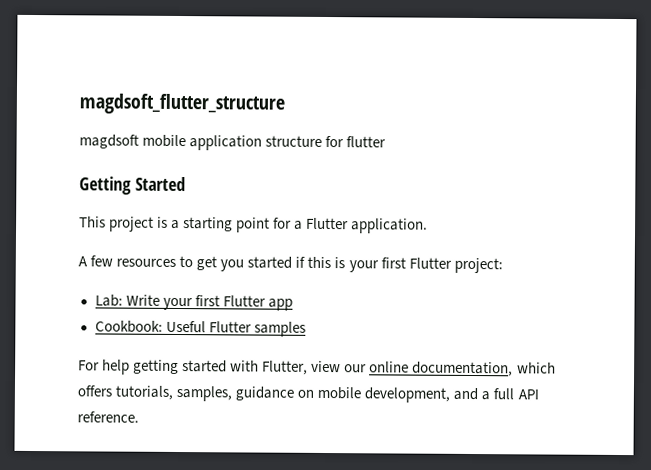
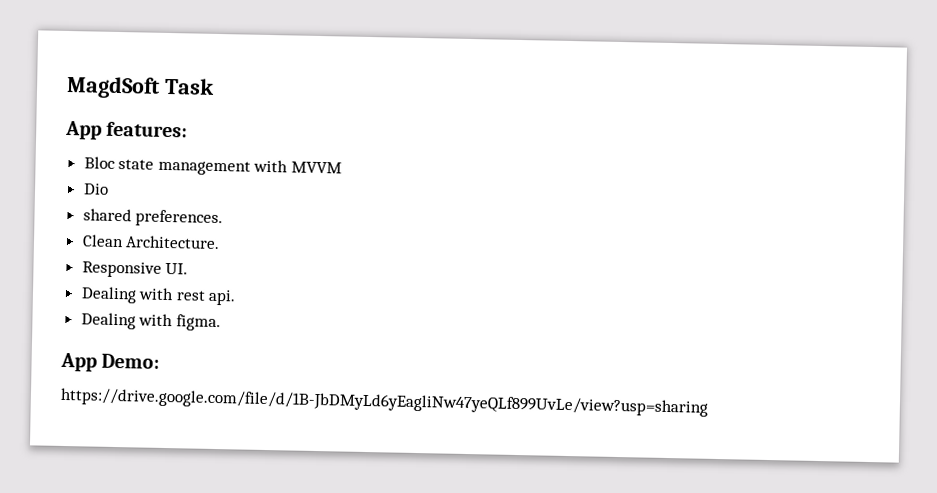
[79,93,285,115] [79,134,387,151] [79,176,186,195] [79,216,429,234] [78,255,503,274] [94,294,293,311] [94,320,306,337] [78,359,556,377] [77,385,539,403] [77,411,139,423] magdsoft_flutter_structure // magdsoft mobile application structure for flutter // Getting Started // This project is a starting point for a Flutter application. // A few resources to get you started if this is your first Flutter project: // Lab: Write your first Flutter app // Cookbook: Useful Flutter samples // For help getting started with Flutter, view our online documentation, which offers tutorials, samples, guidance on mobile development, and a full API reference. -> [66,75,215,99] [65,120,189,140] [83,156,343,176] [82,183,109,195] [82,208,224,228] [81,234,221,250] [81,261,189,278] [80,286,237,306] [80,312,221,332] [60,352,161,372] [60,387,708,417] MagdSoft Task // App features: // Bloc state management with MVVM // Dio // shared preferences. // Clean Architecture. // Responsive UI. // Dealing with rest api. // Dealing with figma. // App Demo: // https://drive.google.com/file/d/1B-JbDMyLd6yEagliNw47yeQLf899UvLe/view?usp=sharing

